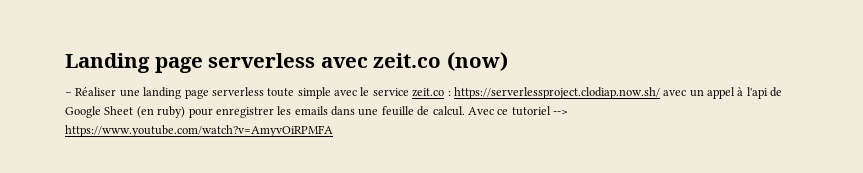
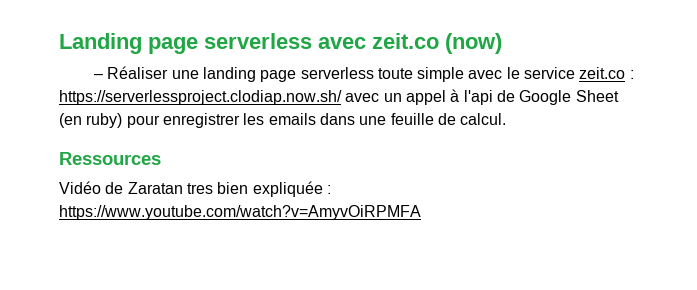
[467,106,568,116] Avec ce tutoriel --> -> [59,152,161,165] [59,181,331,197] // Ressources // Vidéo de Zaratan tres bien expliquée :

